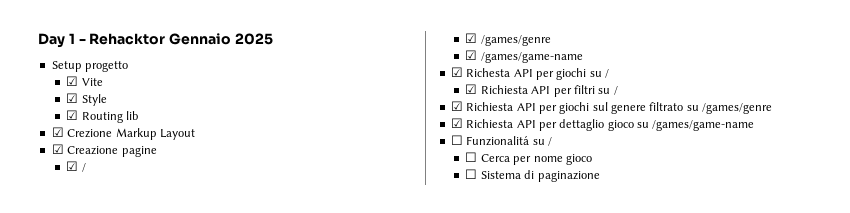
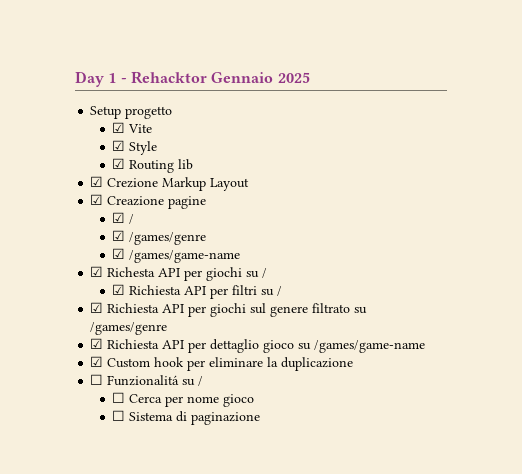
(755, 125) none -> [90,356,354,371] // ☑ Custom hook per eliminare la duplicazione

